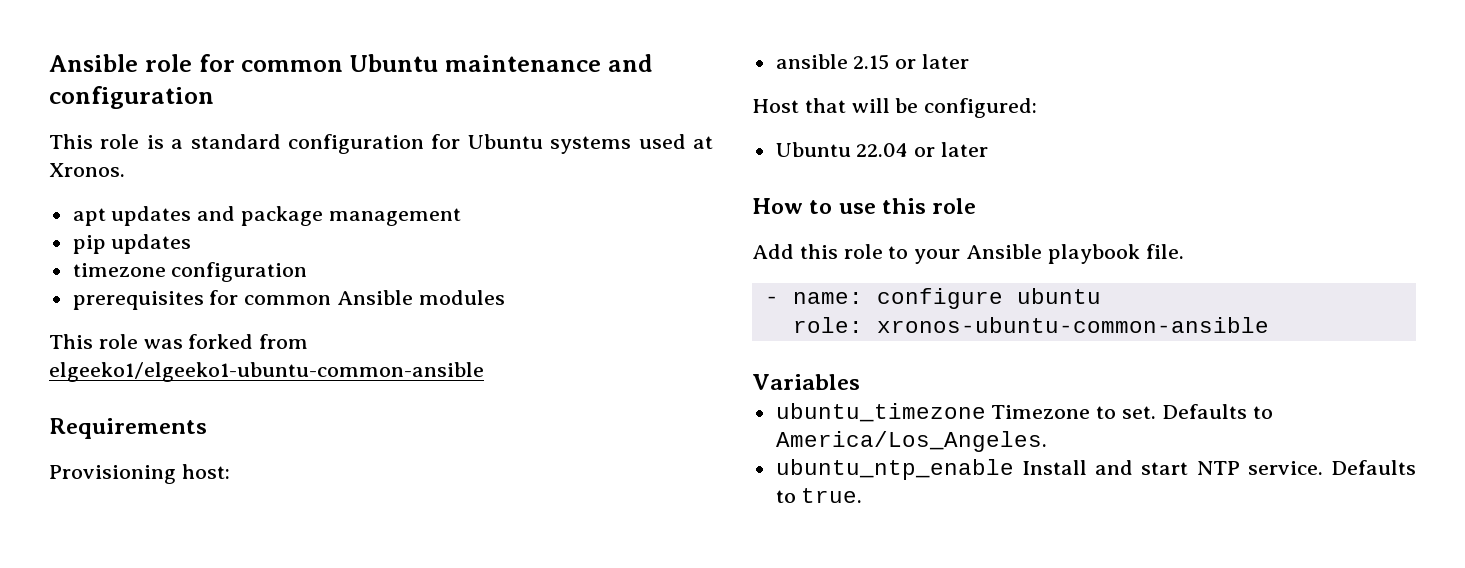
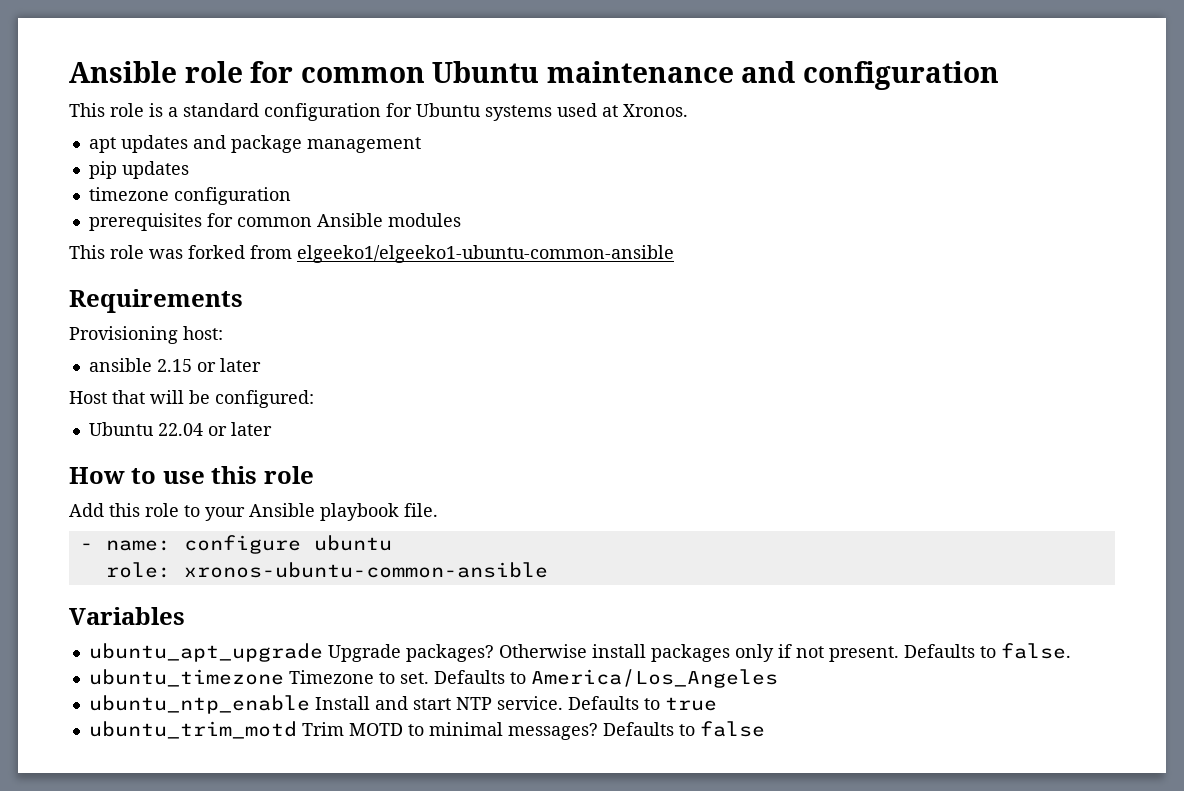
(860, 382) none -> [88,643,1071,662] // ubuntu_apt_upgrade Upgrade packages? Otherwise install packages only if not present. Defaults to false.
[775,431,1047,452] America/Los_Angeles. -> [530,669,778,688] America/Los_Angeles
[801,488,863,503] true. -> [664,697,717,711] [88,721,765,740] true // ubuntu_trim_motd Trim MOTD to minimal messages? Defaults to false

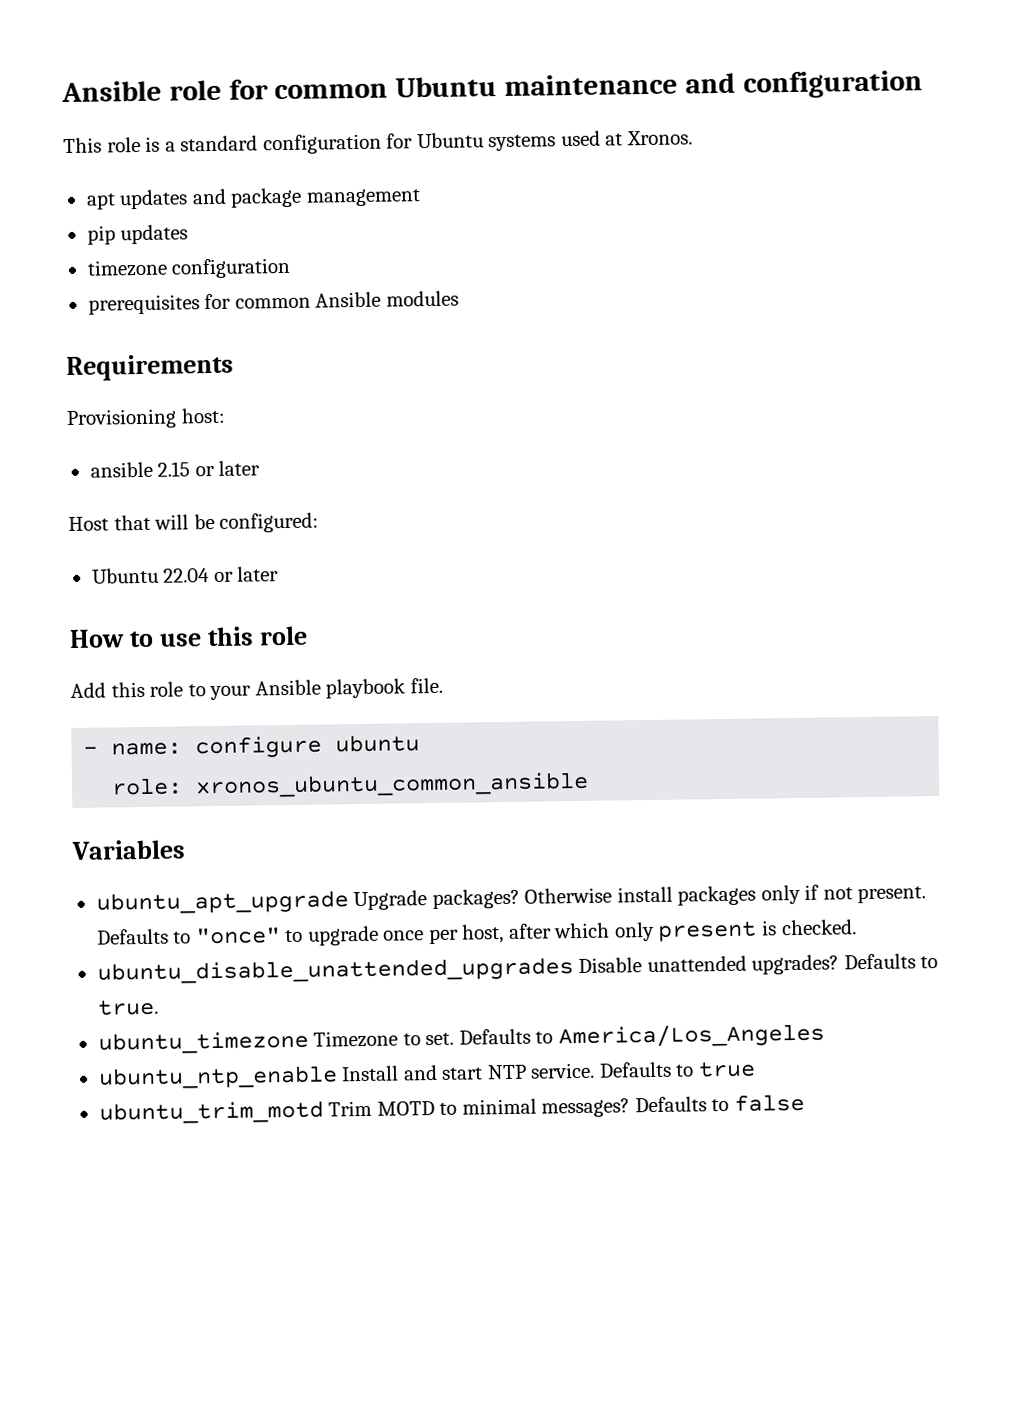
[69,245,674,263] // This role was forked from elgeeko1/elgeeko1-ubuntu-common-ansible -> (459, 298) none
[183,562,548,578] xronos-ubuntu-common-ansible -> [195,771,590,799] xronos_ubuntu_common_ansible
[1000,643,1071,659] false. -> [195,919,857,946] [96,953,939,985] [97,999,159,1016] "once" to upgrade once per host, after which only present is checked. // ubuntu_disable_unattended_upgrades Disable unattended upgrades? Defaults to true.

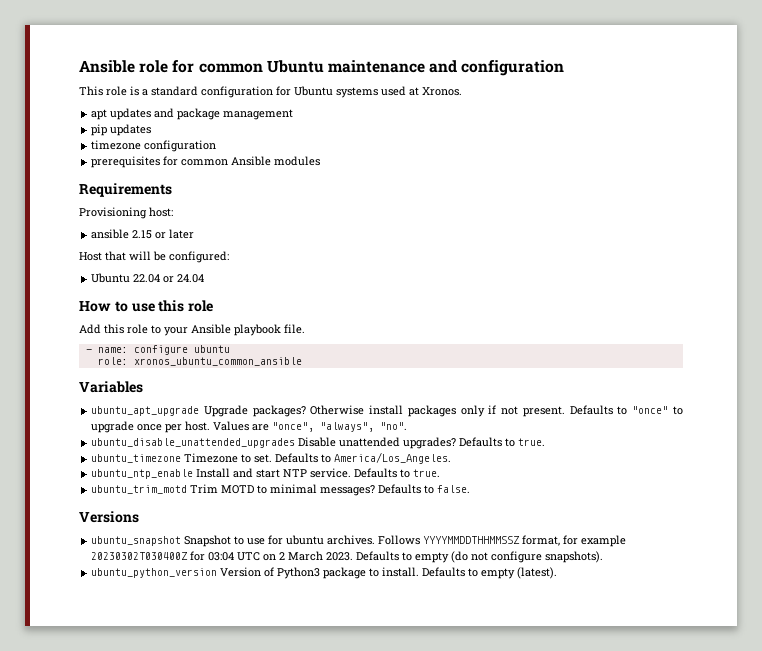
[237,566,280,582] later -> [177,274,205,283] 24.04
[462,919,857,944] host, after which only present is checked. -> [185,421,408,432] host. Values are "once", "always", "no".
[557,1023,825,1049] America/Los_Angeles -> [334,452,452,464] America/Los_Angeles.
[697,1061,756,1078] true -> [413,469,441,477] true.
[733,1093,805,1112] false -> [437,485,471,493] [79,511,139,523] [91,535,627,547] [91,551,604,563] [91,567,558,579] false. // Versions // ubuntu_snapshot Snapshot to use for ubuntu archives. Follows YYYYMMDDTHHMMSSZ format, for example 20230302T030400Z for 03:04 UTC on 2 March 2023. Defaults to empty (do not configure snapshots). // ubuntu_python_version Version of Python3 package to install. Defaults to empty (latest).

